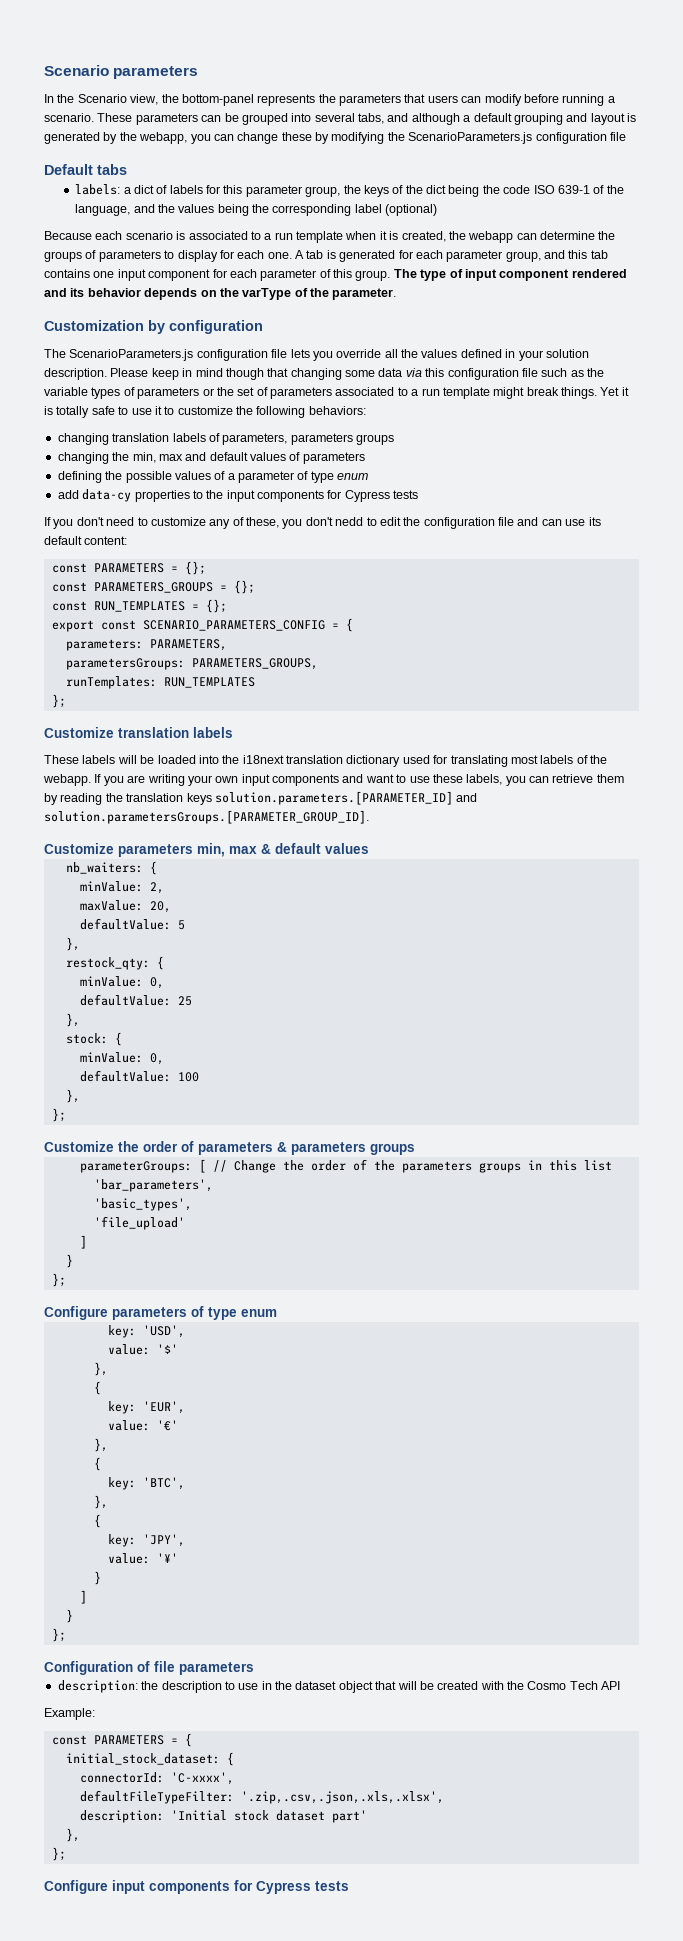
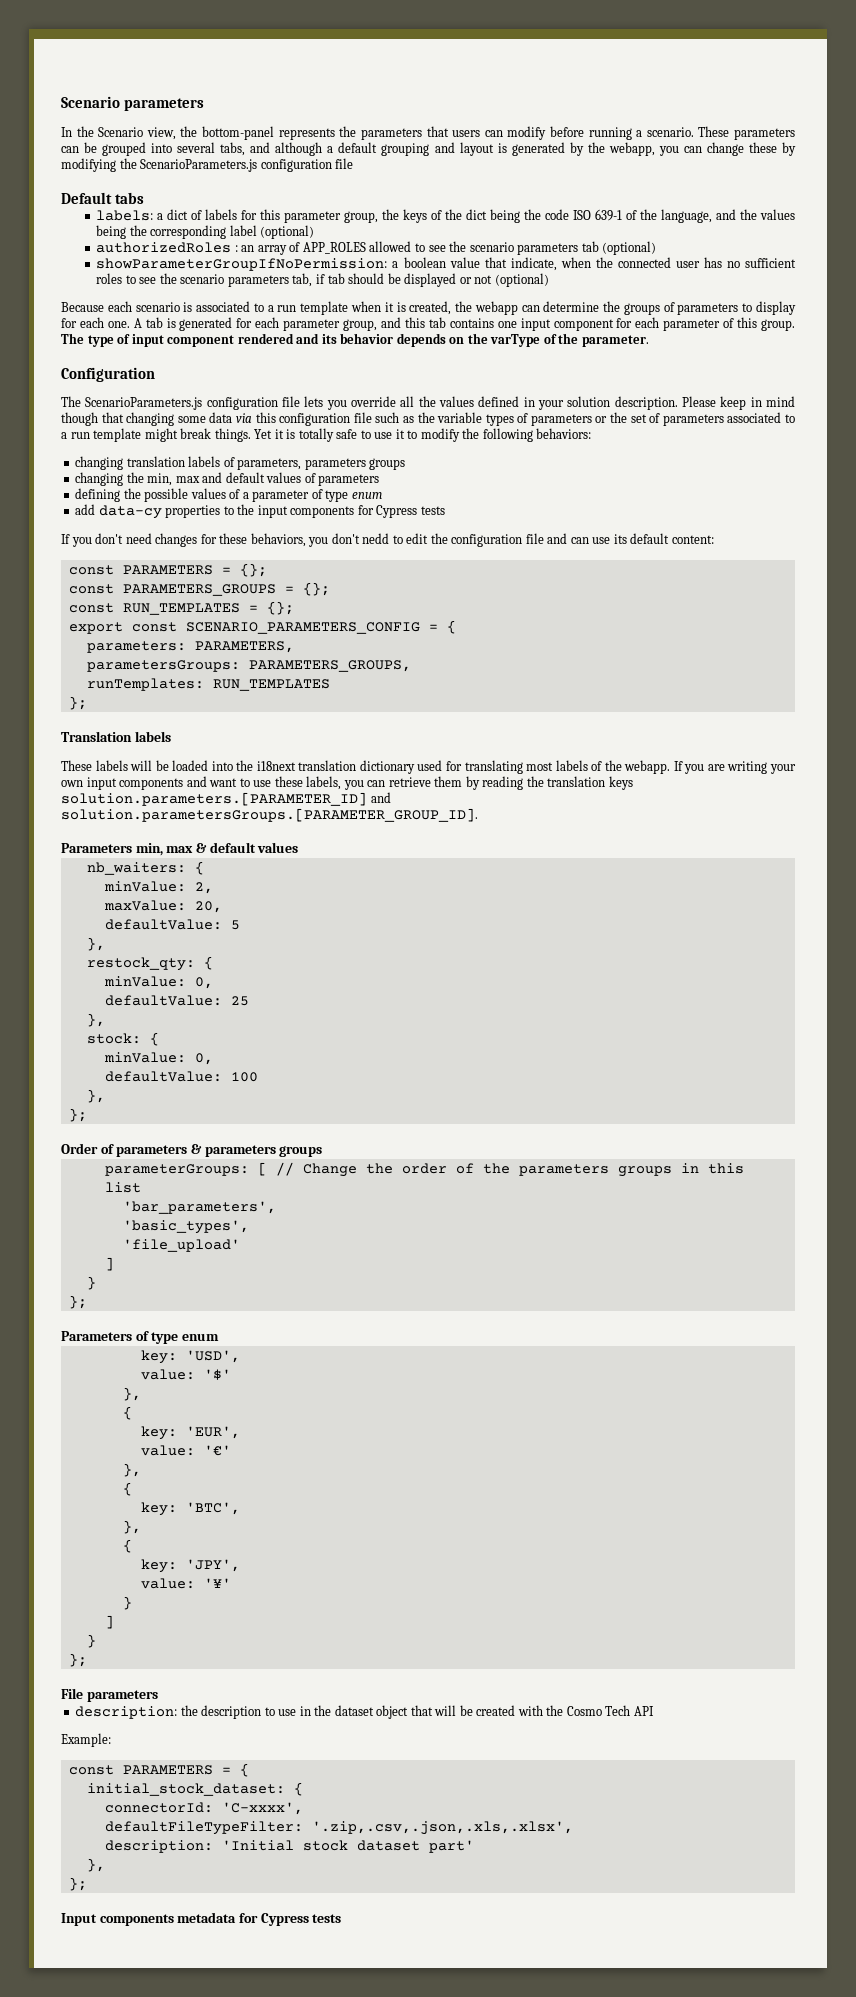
(438, 210) none -> [96,241,657,255] [96,257,797,271] [96,273,549,287] // authorizedRoles : an array of APP_ROLES allowed to see the scenario parameters tab (optional) // showParameterGroupIfNoPermission: a boolean value that indicate, when the connected user has no sufficient roles to see the scenario parameters tab, if tab should be displayed or not (optional)
[44,320,263,334] Customization by configuration -> [61,367,155,382] Configuration
[177,406,233,415] customize -> [420,428,460,442] modify
[137,517,279,529] to customize any of these, -> [155,533,306,547] changes for these behaviors,
[44,727,189,738] Customize translation -> [61,731,132,742] Translation
[44,843,193,857] Customize parameters -> [61,843,132,853] Parameters
[44,1141,178,1152] Customize the order -> [61,1143,98,1154] Order
[44,1306,187,1320] Configure parameters -> [61,1331,132,1341] Parameters
[44,1661,175,1675] Configuration of file -> [61,1688,83,1699] File
[44,1880,230,1894] Configure input components -> [61,1912,237,1926] Input components metadata

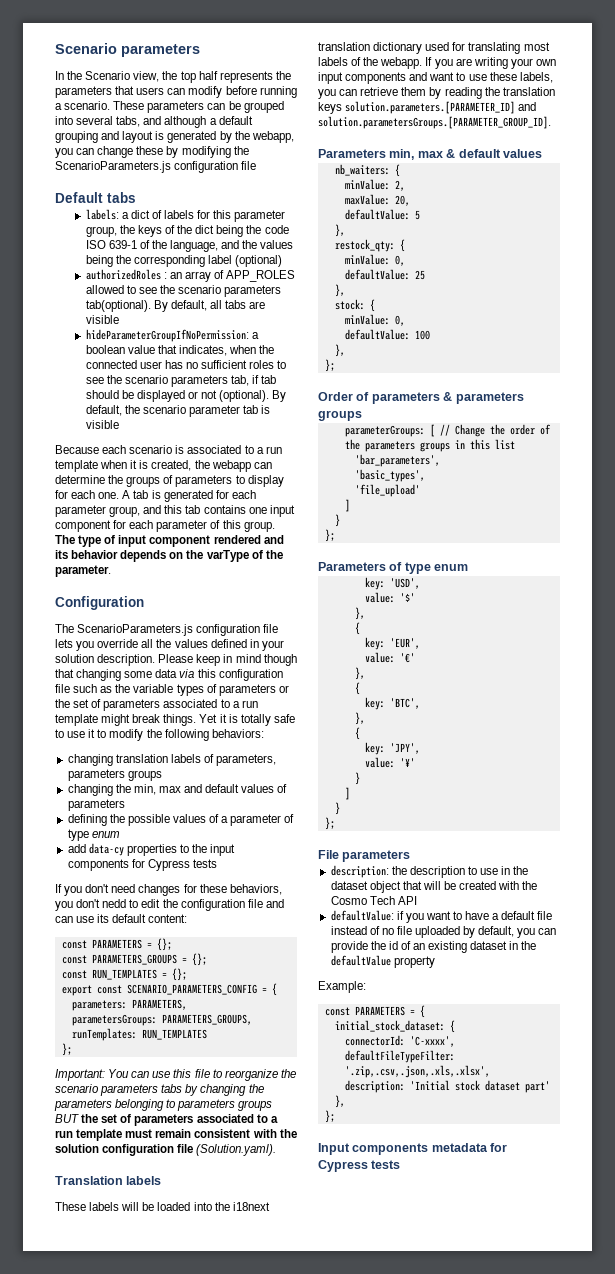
[202,126,275,140] bottom-panel -> [180,71,218,83] top half
[581,241,657,255] [96,258,388,271] tab (optional) // showParameterGroupIfNoPermission: -> [85,300,266,312] [85,315,119,324] [85,329,249,342] tab(optional). By default, all tabs are visible // hideParameterGroupIfNoPermission:
[510,257,557,271] indicate, -> [179,345,228,356] indicates,
[494,273,549,287] (optional) -> [219,390,287,402] [85,405,271,417] [85,420,119,429] (optional). By default, the scenario parameter tab is visible
(87, 703) none -> [55,1069,296,1081] [55,1084,264,1096] [54,1099,273,1111] [55,1114,278,1126] [55,1129,297,1141] [55,1144,277,1156] // Important: You can use this file to reorganize the scenario parameters tabs by changing the parameters belonging to parameters groups BUT the set of parameters associated to a run template must remain consistent with the solution configuration file (Solution.yaml).
(654, 1711) none -> [330,910,553,923] [330,926,557,938] [330,941,537,953] [330,955,435,968] // defaultValue: if you want to have a default file instead of no file uploaded by default, you can provide the id of an existing dataset in the defaultValue property

